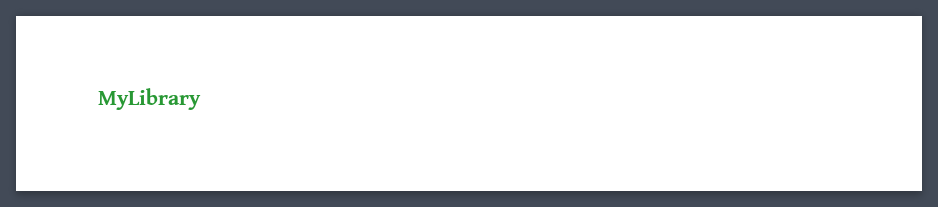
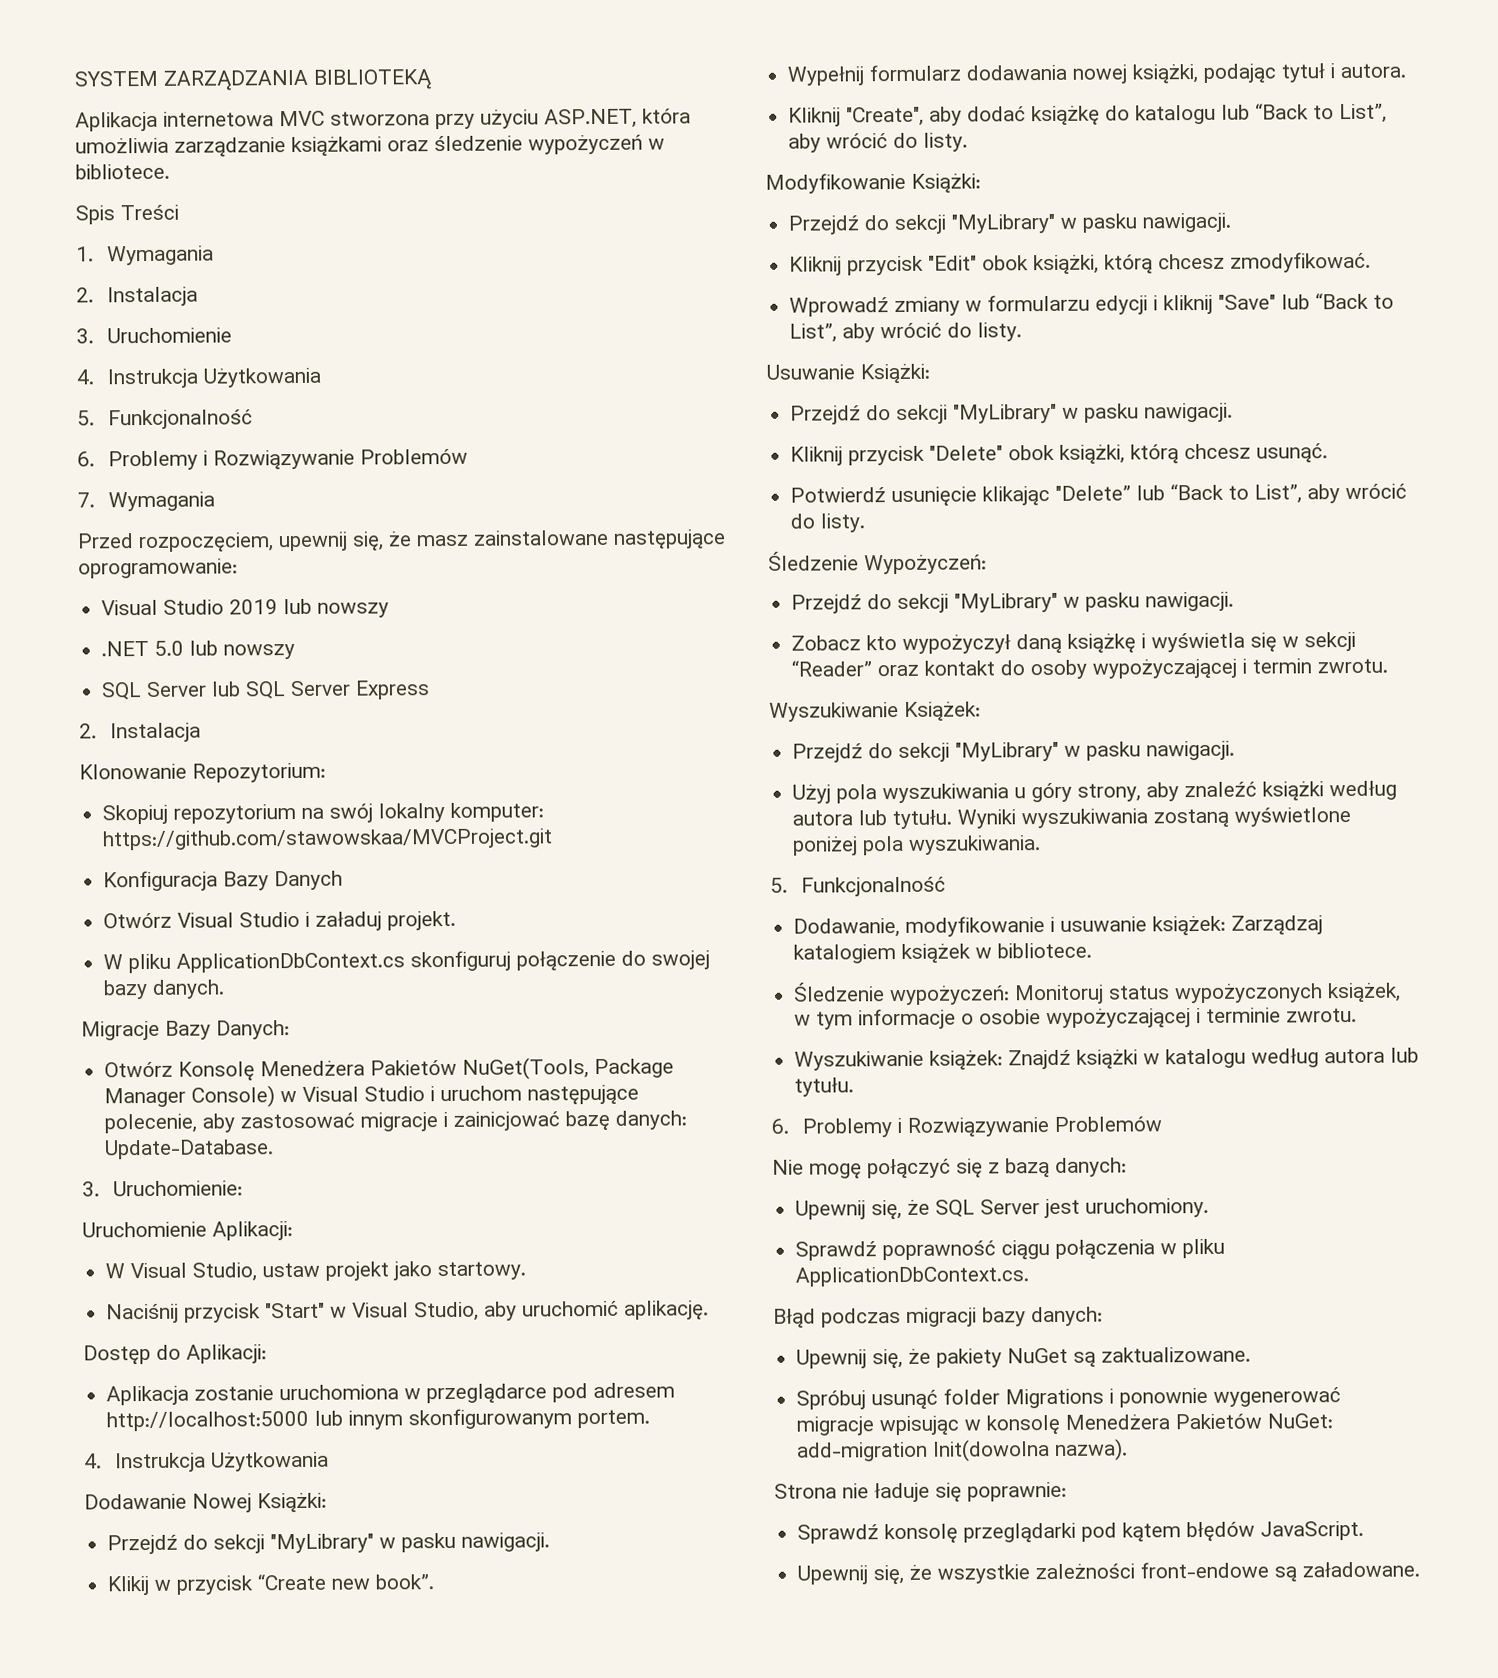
[98,88,201,110] MyLibrary -> [74,69,433,91] [75,108,691,132] [75,134,665,157] [75,163,170,180] [75,204,179,225] [76,245,215,266] [76,286,199,307] [76,327,233,344] [76,367,322,389] [77,409,254,430] [77,448,469,471] [77,491,216,512] [77,529,726,553] [78,558,238,579] [101,598,390,618] [101,640,296,660] [101,680,431,701] [79,722,202,743] [79,762,326,783] [102,802,545,825] [102,828,554,851] [103,870,344,892] [103,910,457,931] [103,950,711,974] [103,979,226,1000] [81,1020,290,1041] [104,1057,675,1081] [104,1084,640,1108] [104,1110,688,1134] [104,1139,275,1160] [82,1180,244,1197] [82,1221,293,1241] [105,1261,527,1282] [106,1300,710,1324] [83,1344,267,1365] [106,1382,676,1406] [106,1408,651,1432] [84,1451,330,1473] [84,1492,327,1513] [107,1532,551,1555] [107,1573,435,1596] [787,63,1407,86] [788,103,1388,127] [788,132,969,153] [765,172,981,194] [788,212,1232,235] [789,251,1372,276] [789,292,1395,317] [789,322,1023,343] [766,363,930,384] [790,402,1234,425] [790,443,1329,466] [790,483,1408,507] [790,513,866,533] [768,551,987,575] [791,591,1235,614] [791,631,1357,654] [791,658,1389,680] [769,701,981,722] [792,740,1236,763] [792,780,1398,804] [792,807,1352,830] [792,835,1042,856] [770,876,947,897] [793,915,1324,938] [793,942,1093,964] [793,982,1402,1006] [794,1007,1358,1030] [794,1047,1420,1071] [794,1077,855,1097] [771,1116,1163,1138] [772,1157,1127,1179] [795,1197,1210,1220] [795,1238,1226,1261] [795,1266,1030,1287] [773,1306,1103,1328] [796,1346,1252,1369] [796,1387,1342,1410] [796,1413,1334,1436] [797,1438,1129,1462] [774,1481,1067,1503] [797,1520,1365,1544] [797,1561,1421,1585] SYSTEM ZARZĄDZANIA BIBLIOTEKĄ // Aplikacja internetowa MVC stworzona przy użyciu ASP.NET, która umożliwia zarządzanie książkami oraz śledzenie wypożyczeń w bibliotece. // Spis Treści // 1. Wymagania // 2. Instalacja // 3. Uruchomienie // 4. Instrukcja Użytkowania // 5. Funkcjonalność // 6. Problemy i Rozwiązywanie Problemów // 7. Wymagania // Przed rozpoczęciem, upewnij się, że masz zainstalowane następujące oprogramowanie: // Visual Studio 2019 lub nowszy // .NET 5.0 lub nowszy // SQL Server lub SQL Server Express // 2. Instalacja // Klonowanie Repozytorium: // Skopiuj repozytorium na swój lokalny komputer: https://github.com/stawowskaa/MVCProject.git // Konfiguracja Bazy Danych // Otwórz Visual Studio i załaduj projekt. // W pliku ApplicationDbContext.cs skonfiguruj połączenie do swojej bazy danych. // Migracje Bazy Danych: // Otwórz Konsolę Menedżera Pakietów NuGet(Tools, Package Manager Console) w Visual Studio i uruchom następujące polecenie, aby zastosować migracje i zainicjować bazę danych: Update-Database. // 3. Uruchomienie: // Uruchomienie Aplikacji: // W Visual Studio, ustaw projekt jako startowy. // Naciśnij przycisk "Start" w Visual Studio, aby uruchomić aplikację. // Dostęp do Aplikacji: // Aplikacja zostanie uruchomiona w przeglądarce pod adresem http://localhost:5000 lub innym skonfigurowanym portem. // 4. Instrukcja Użytkowania // Dodawanie Nowej Książki: // Przejdź do sekcji "MyLibrary" w pasku nawigacji. // Klikij w przycisk “Create new book”. // Wypełnij formularz dodawania nowej książki, podając tytuł i autora. // Kliknij "Create", aby dodać książkę do katalogu lub “Back to List”, aby wrócić do listy. // Modyfikowanie Książki: // Przejdź do sekcji "MyLibrary" w pasku nawigacji. // Kliknij przycisk "Edit" obok książki, którą chcesz zmodyfikować. // Wprowadź zmiany w formularzu edycji i kliknij "Save" lub “Back to List”, aby wrócić do listy. // Usuwanie Książki: // Przejdź do sekcji "MyLibrary" w pasku nawigacji. // Kliknij przycisk "Delete" obok książki, którą chcesz usunąć. // Potwierdź usunięcie klikając "Delete” lub “Back to List”, aby wrócić do listy. // Śledzenie Wypożyczeń: // Przejdź do sekcji "MyLibrary" w pasku nawigacji. // Zobacz kto wypożyczył daną książkę i wyświetla się w sekcji “Reader” oraz kontakt do osoby wypożyczającej i termin zwrotu. // Wyszukiwanie Książek: // Przejdź do sekcji "MyLibrary" w pasku nawigacji. // Użyj pola wyszukiwania u góry strony, aby znaleźć książki według autora lub tytułu. Wyniki wyszukiwania zostaną wyświetlone poniżej pola wyszukiwania. // 5. Funkcjonalność // Dodawanie, modyfikowanie i usuwanie książek: Zarządzaj katalogiem książek w bibliotece. // Śledzenie wypożyczeń: Monitoruj status wypożyczonych książek, w tym informacje o osobie wypożyczającej i terminie zwrotu. // Wyszukiwanie książek: Znajdź książki w katalogu według autora lub tytułu. // 6. Problemy i Rozwiązywanie Problemów // Nie mogę połączyć się z bazą danych: // Upewnij się, że SQL Server jest uruchomiony. // Sprawdź poprawność ciągu połączenia w pliku ApplicationDbContext.cs. // Błąd podczas migracji bazy danych: // Upewnij się, że pakiety NuGet są zaktualizowane. // Spróbuj usunąć folder Migrations i ponownie wygenerować migracje wpisując w konsolę Menedżera Pakietów NuGet: add-migration Init(dowolna nazwa). // Strona nie ładuje się poprawnie: // Sprawdź konsolę przeglądarki pod kątem błędów JavaScript. // Upewnij się, że wszystkie zależności front-endowe są załadowane.

